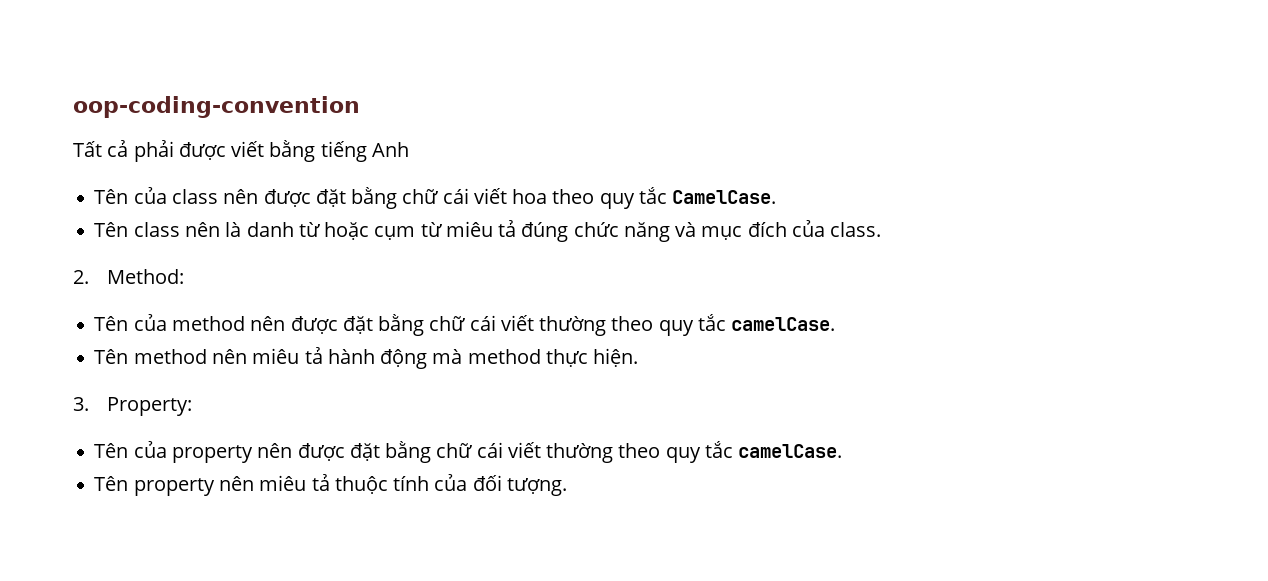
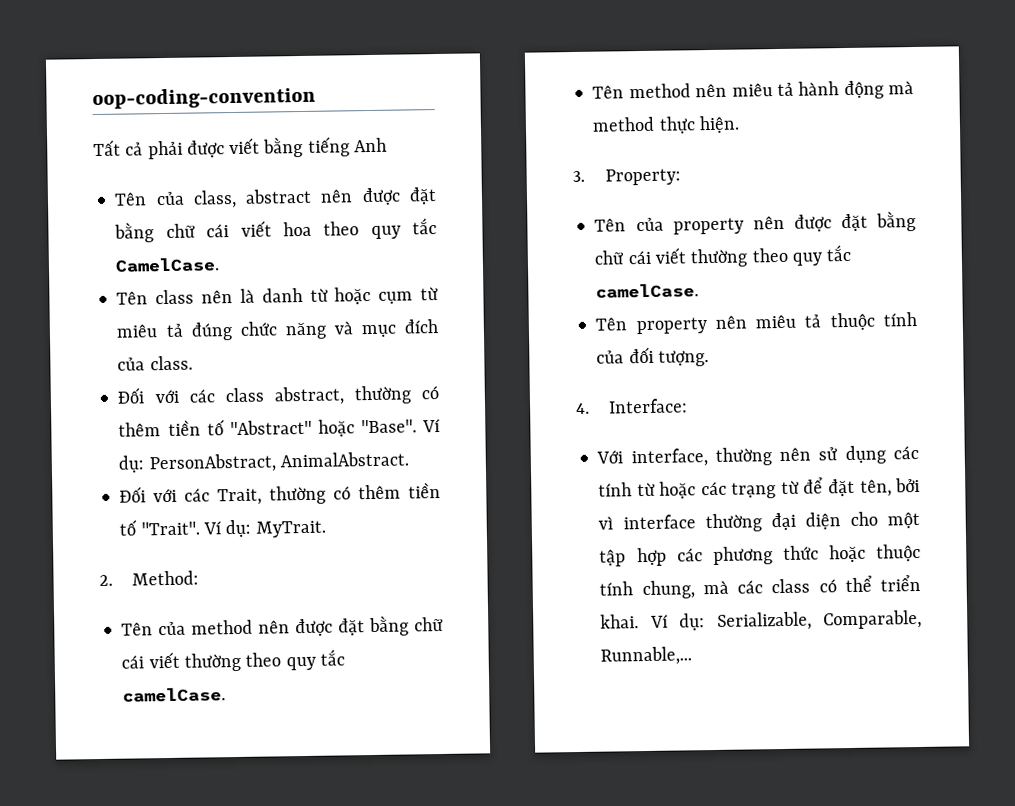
[171,189,218,204] class -> [192,188,313,209] class, abstract
(882, 229) none -> [117,385,439,406] [118,419,440,437] [118,451,409,474] [119,481,442,506] [119,519,326,538] // Đối với các class abstract, thường có thêm tiền tố "Abstract" hoặc "Base". Ví dụ: PersonAbstract, AnimalAbstract. // Đối với các Trait, thường có thêm tiền tố "Trait". Ví dụ: MyTrait.
(567, 487) none -> [576,398,689,414] [596,445,919,468] [598,477,920,499] [598,511,920,533] [599,543,921,567] [599,574,921,600] [600,609,922,631] [600,646,693,666] // 4. Interface: // Với interface, thường nên sử dụng các tính từ hoặc các trạng từ để đặt tên, bởi vì interface thường đại diện cho một tập hợp các phương thức hoặc thuộc tính chung, mà các class có thể triển khai. Ví dụ: Serializable, Comparable, Runnable,...

